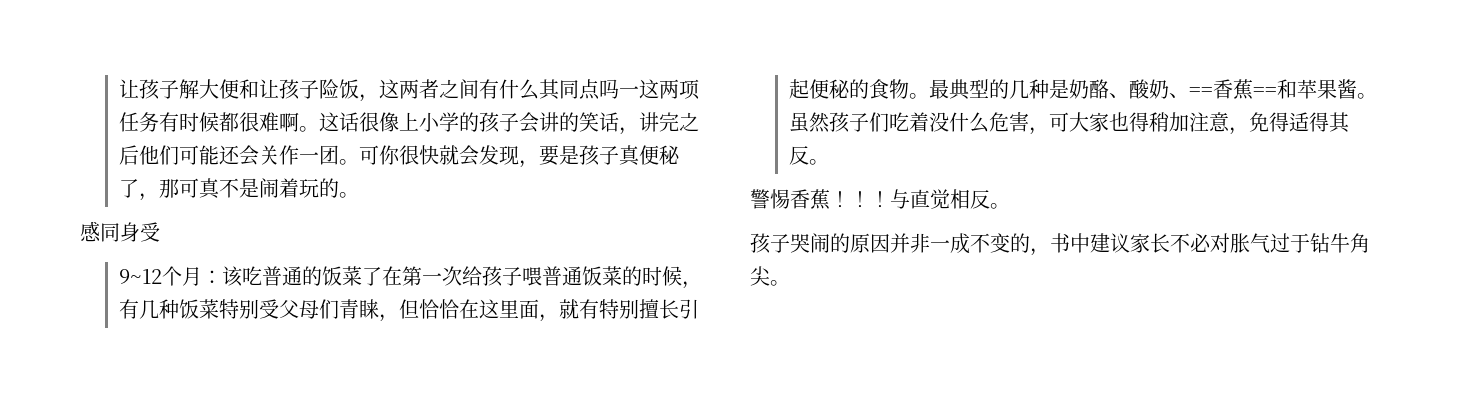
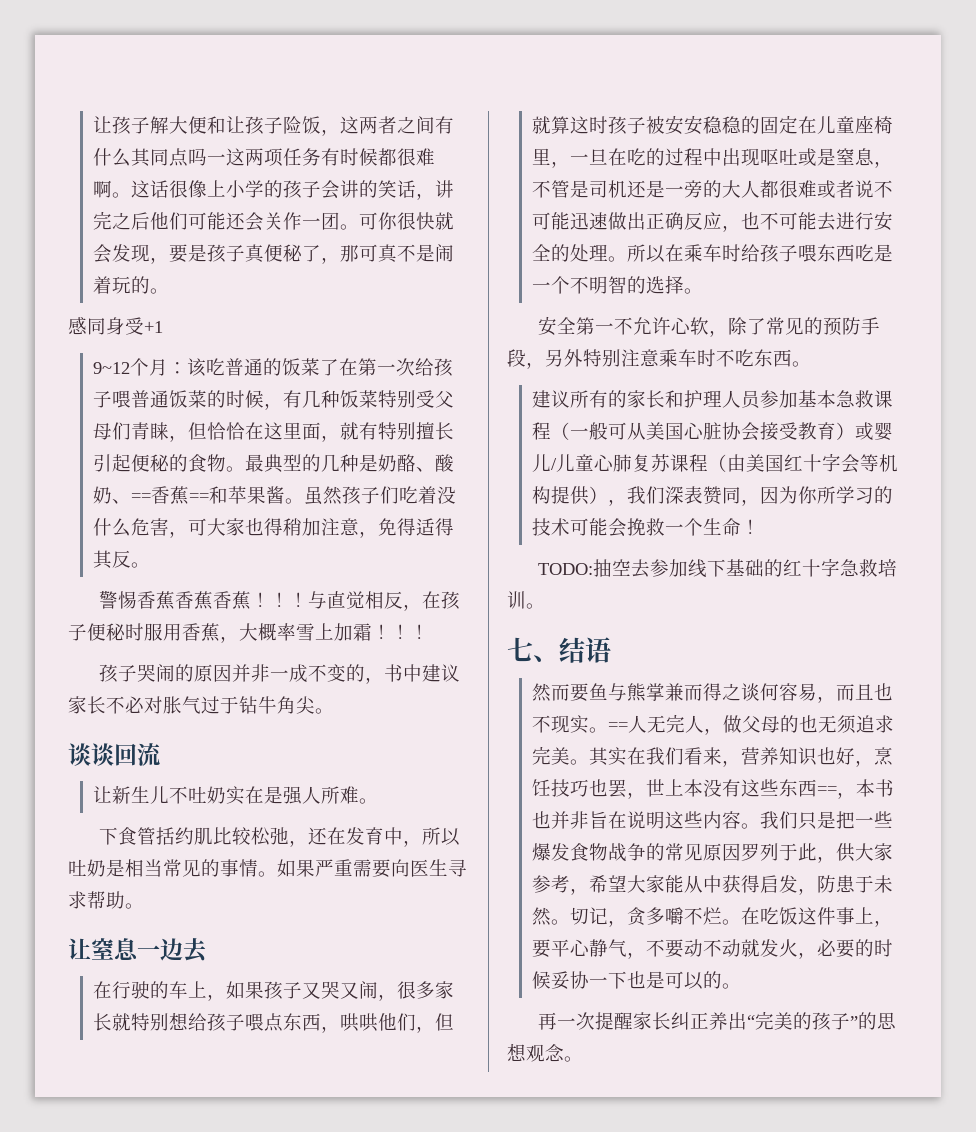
(160, 232) none -> [144,321,163,333] +1
(830, 199) none -> [175,591,252,610] 香蕉香蕉
[990,203,1010,209] 。 -> [403,591,461,611] [68,623,429,643] ，在孩子便秘时服用香蕉，大概率雪上加霜！！！
(790, 283) none -> [68,743,161,766] [93,786,379,805] [99,827,461,847] [68,859,467,878] [68,891,144,909] [68,938,207,963] [93,981,455,1001] [93,1012,455,1033] [532,115,894,135] [532,148,894,168] [532,180,894,198] [532,211,894,232] [532,244,894,263] [532,275,704,294] [538,316,881,337] [507,349,811,369] [532,390,894,409] [532,422,894,441] [532,453,899,473] [532,486,894,506] [532,518,761,537] [538,558,898,578] [507,591,545,609] [507,637,611,663] [532,683,894,703] [532,714,895,735] [532,746,894,767] [532,779,895,799] [532,811,894,830] [532,843,894,863] [532,875,894,895] [532,907,894,927] [532,939,894,959] [532,971,742,990] [538,1011,897,1031] [507,1043,583,1062] // 谈谈回流 // 让新生儿不吐奶实在是强人所难。 // 下食管括约肌比较松弛，还在发育中，所以吐奶是相当常见的事情。如果严重需要向医生寻求帮助。 // 让窒息一边去 // 在行驶的车上，如果孩子又哭又闹，很多家长就特别想给孩子喂点东西，哄哄他们，但就算这时孩子被安安稳稳的固定在儿童座椅里，一旦在吃的过程中出现呕吐或是窒息，不管是司机还是一旁的大人都很难或者说不可能迅速做出正确反应，也不可能去进行安全的处理。所以在乘车时给孩子喂东西吃是一个不明智的选择。 // 安全第一不允许心软，除了常见的预防手段，另外特别注意乘车时不吃东西。 // 建议所有的家长和护理人员参加基本急救课程（一般可从美国心脏协会接受教育）或婴儿/儿童心肺复苏课程（由美国红十字会等机构提供），我们深表赞同，因为你所学习的技术可能会挽救一个生命！ // TODO:抽空去参加线下基础的红十字急救培训。 // 七、结语 // 然而要鱼与熊掌兼而得之谈何容易，而且也不现实。==人无完人，做父母的也无须追求完美。其实在我们看来，营养知识也好，烹饪技巧也罢，世上本没有这些东西==，本书也并非旨在说明这些内容。我们只是把一些爆发食物战争的常见原因罗列于此，供大家参考，希望大家能从中获得启发，防患于未然。切记，贪多嚼不烂。在吃饭这件事上，要平心静气，不要动不动就发火，必要的时候妥协一下也是可以的。 // 再一次提醒家长纠正养出“完美的孩子”的思想观念。

